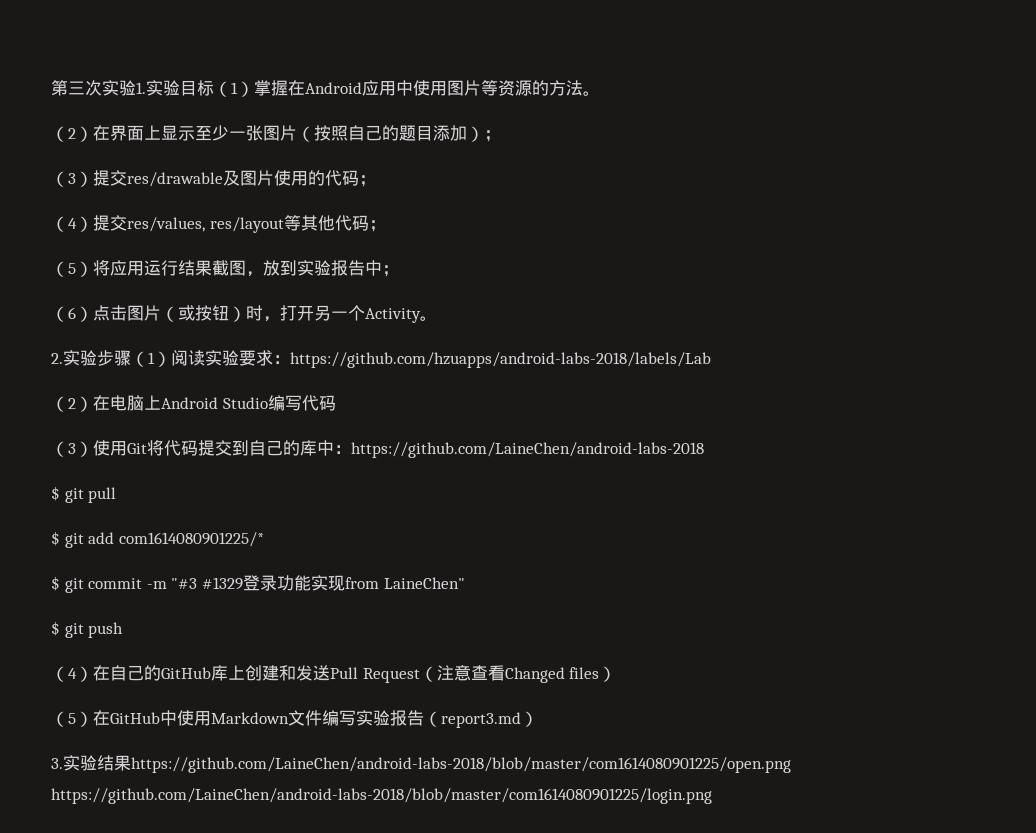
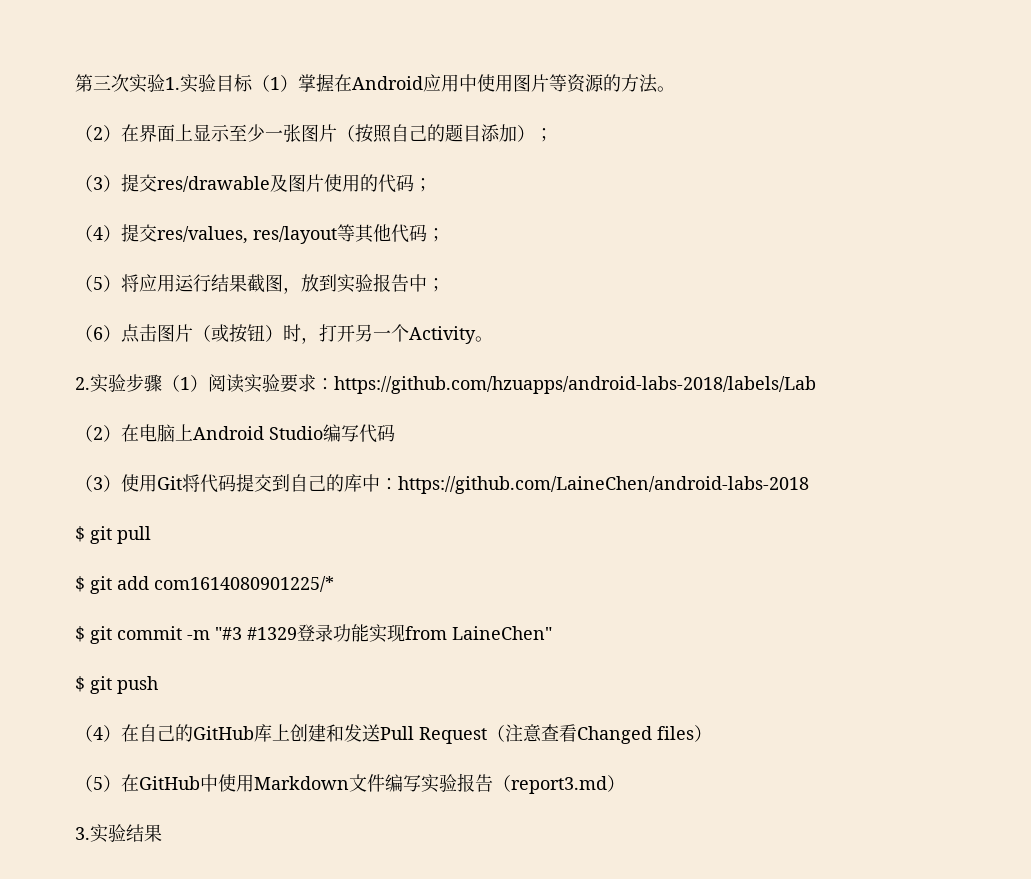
[131,757,791,773] [51,788,712,804] https://github.com/LaineChen/android-labs-2018/blob/master/com1614080901225/open.png https://github.com/LaineChen/android-labs-2018/blob/master/com1614080901225/login.png -> (162, 833) none

